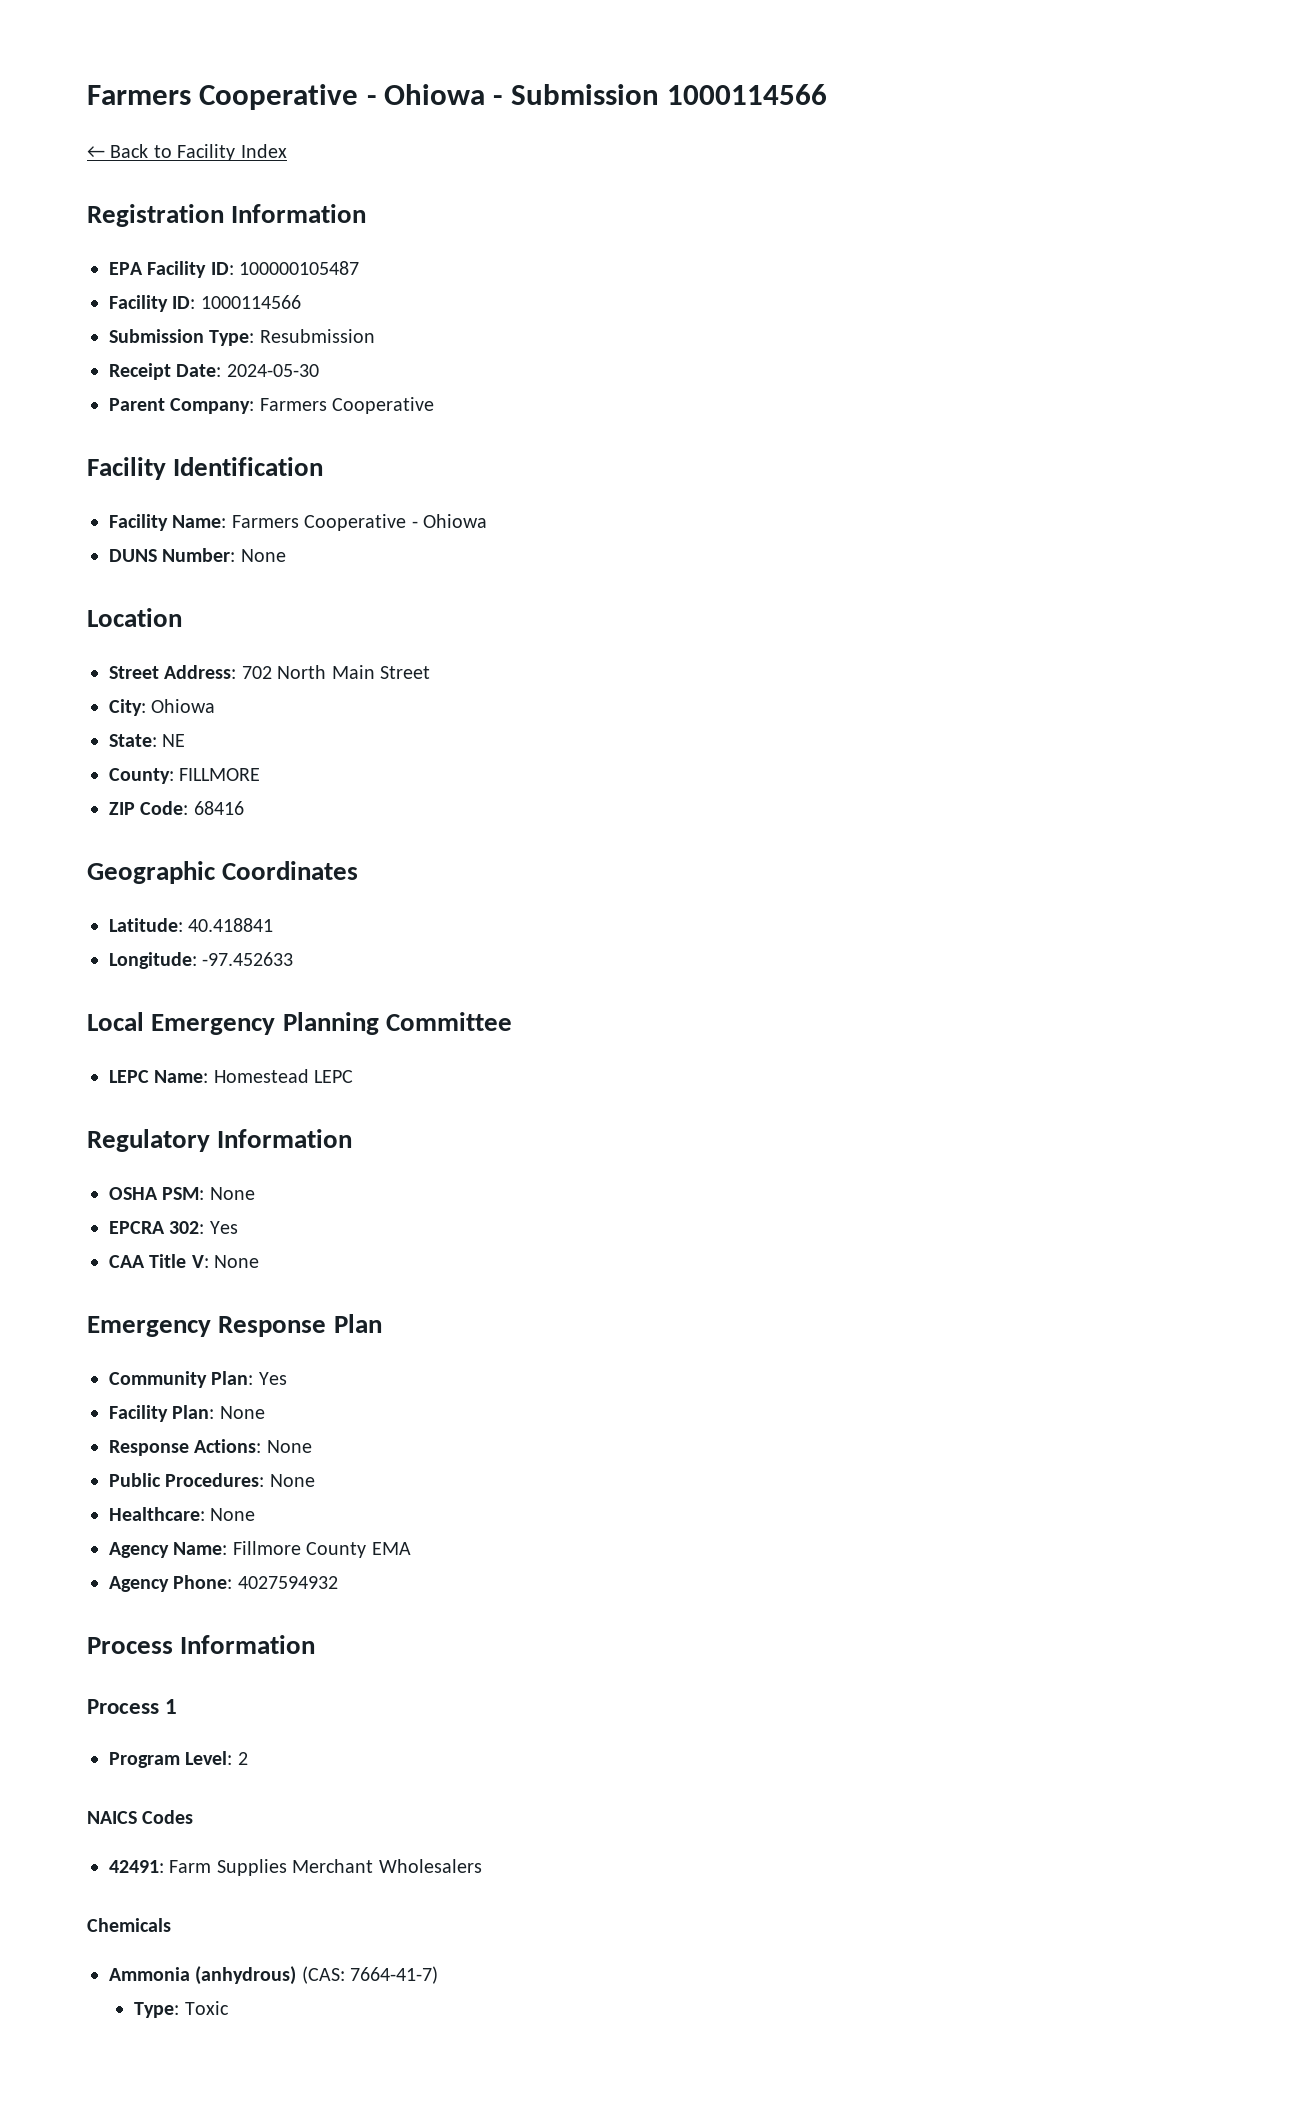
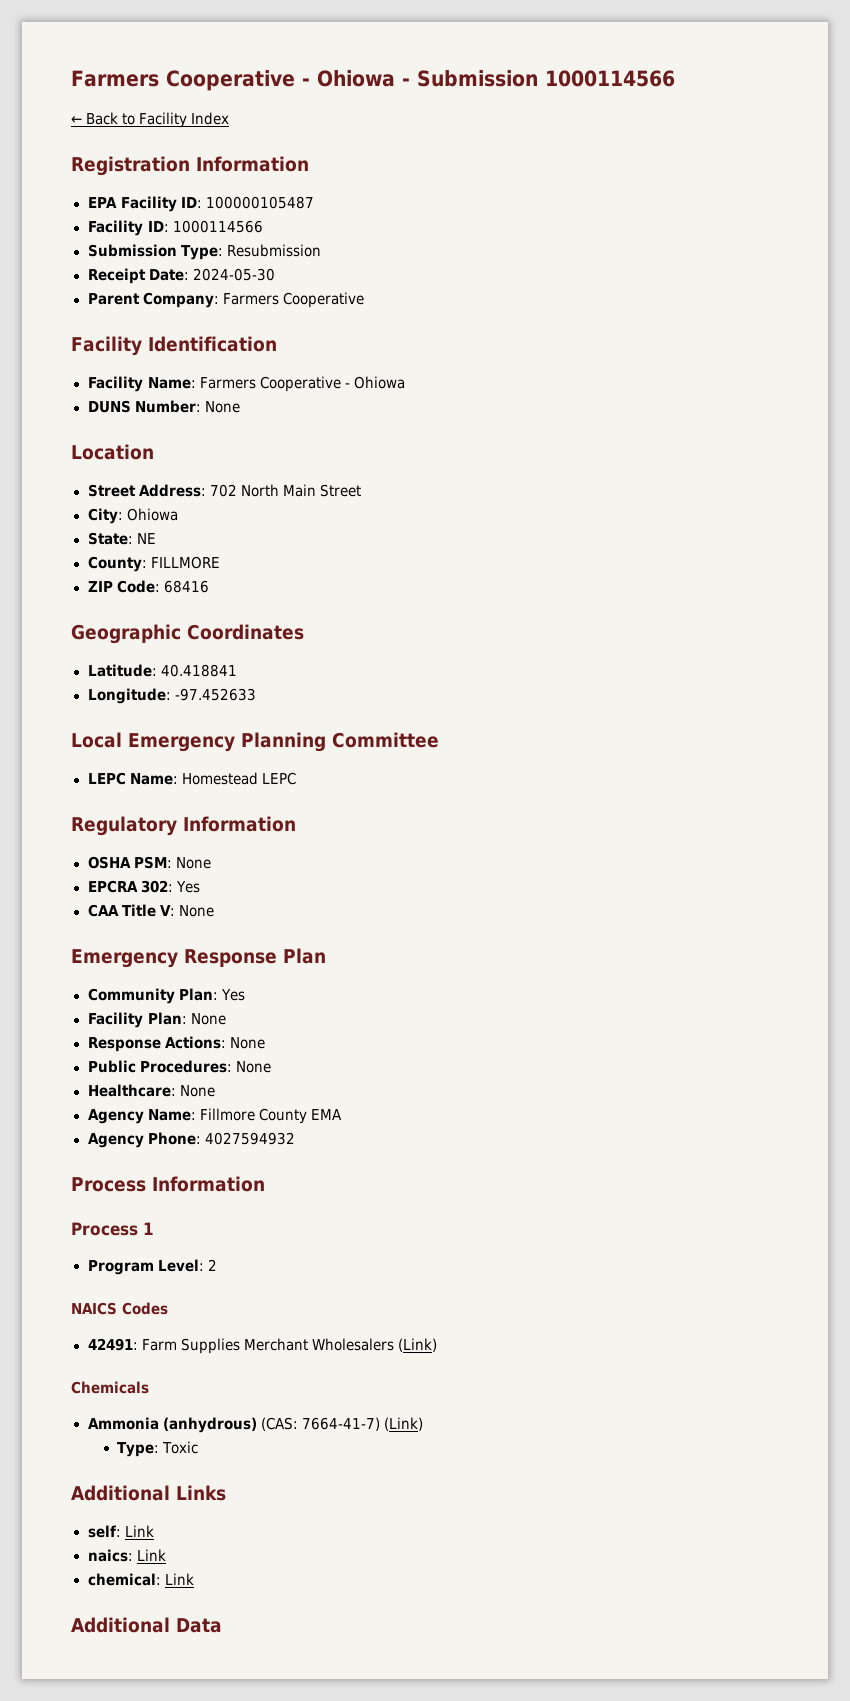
(482, 1866) none -> [397,1338,437,1352] (Link)
(439, 1975) none -> [383,1417,423,1431] (Link)
(229, 2008) none -> [71,1485,226,1501] [87,1525,154,1538] [87,1549,166,1562] [87,1573,194,1586] [71,1617,222,1633] // Additional Links // self: Link // naics: Link // chemical: Link // Additional Data

